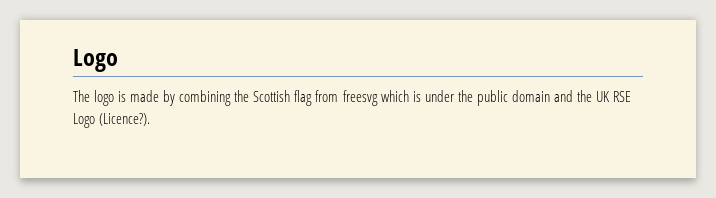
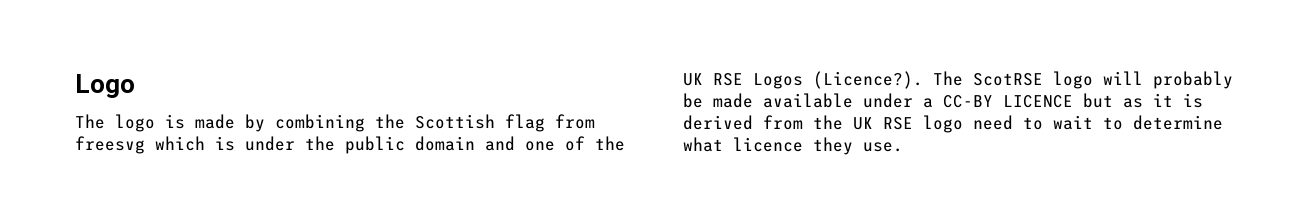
[576,90,631,102] [73,113,151,128] the UK RSE Logo (Licence?). -> [525,136,625,151] [683,71,1233,89] [683,93,1203,108] [683,115,1223,133] [683,137,903,155] one of the UK RSE Logos (Licence?). The ScotRSE logo will probably be made available under a CC-BY LICENCE but as it is derived from the UK RSE logo need to wait to determine what licence they use.

